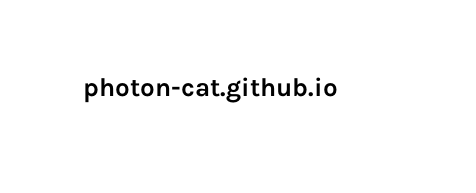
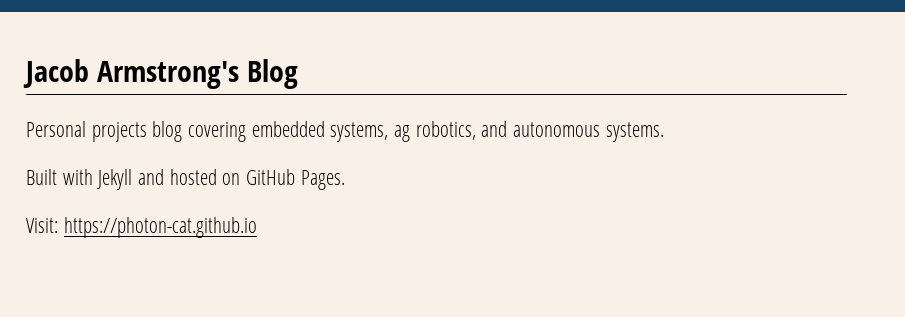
[83,77,338,103] photon-cat.github.io -> [23,59,298,89] [26,121,664,142] [26,169,345,190] [26,217,257,238] Jacob Armstrong's Blog // Personal projects blog covering embedded systems, ag robotics, and autonomous systems. // Built with Jekyll and hosted on GitHub Pages. // Visit: https://photon-cat.github.io

